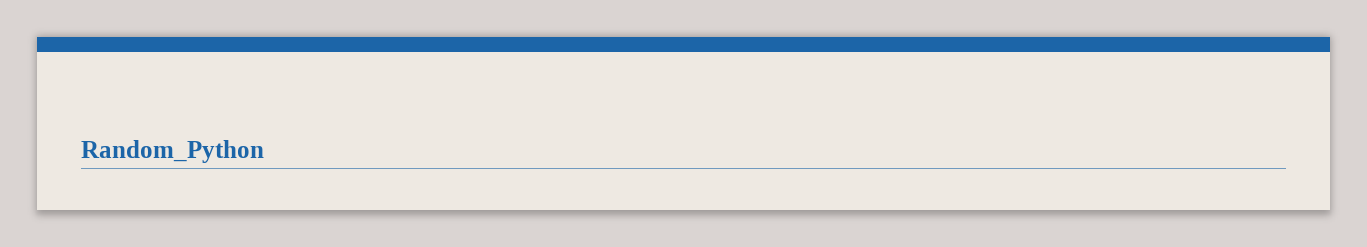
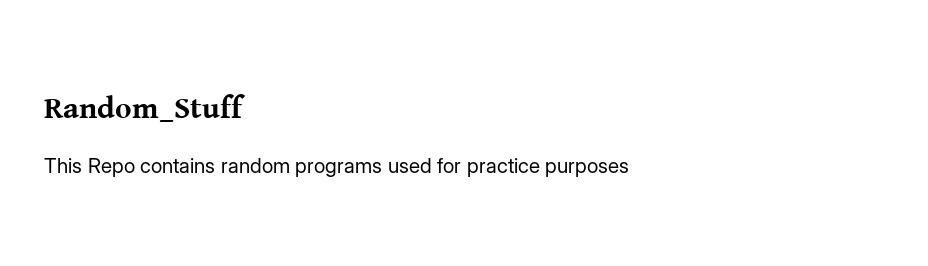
[81,140,264,163] Random_Python -> [44,94,245,122] [44,158,630,177] Random_Stuff // This Repo contains random programs used for practice purposes

